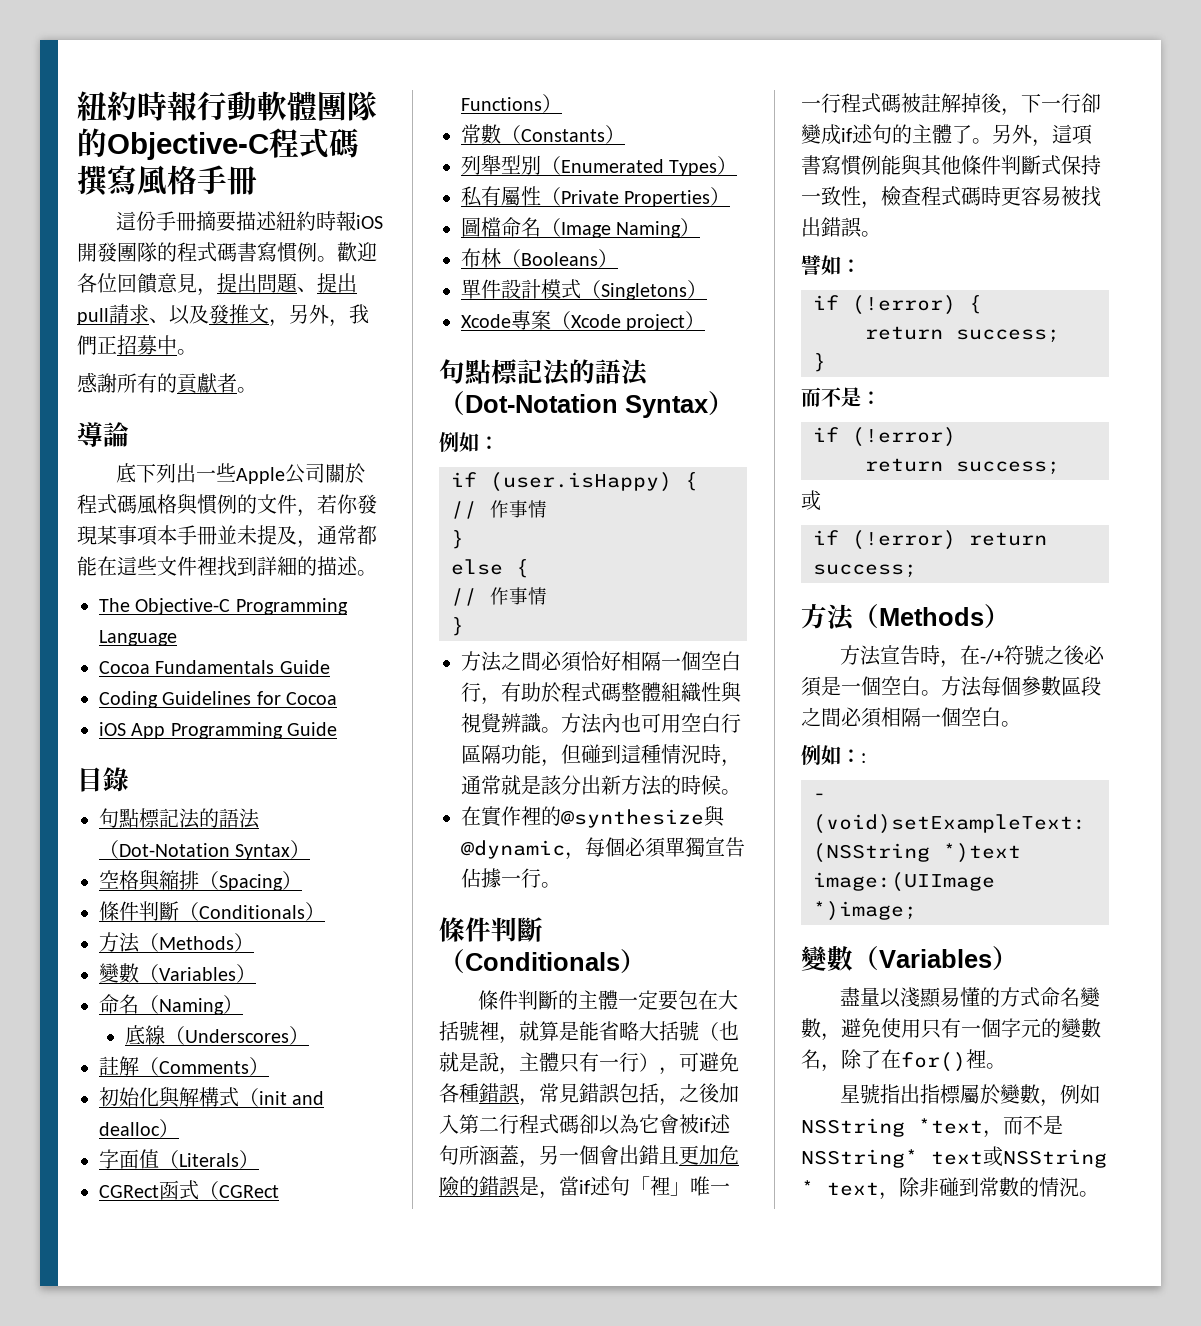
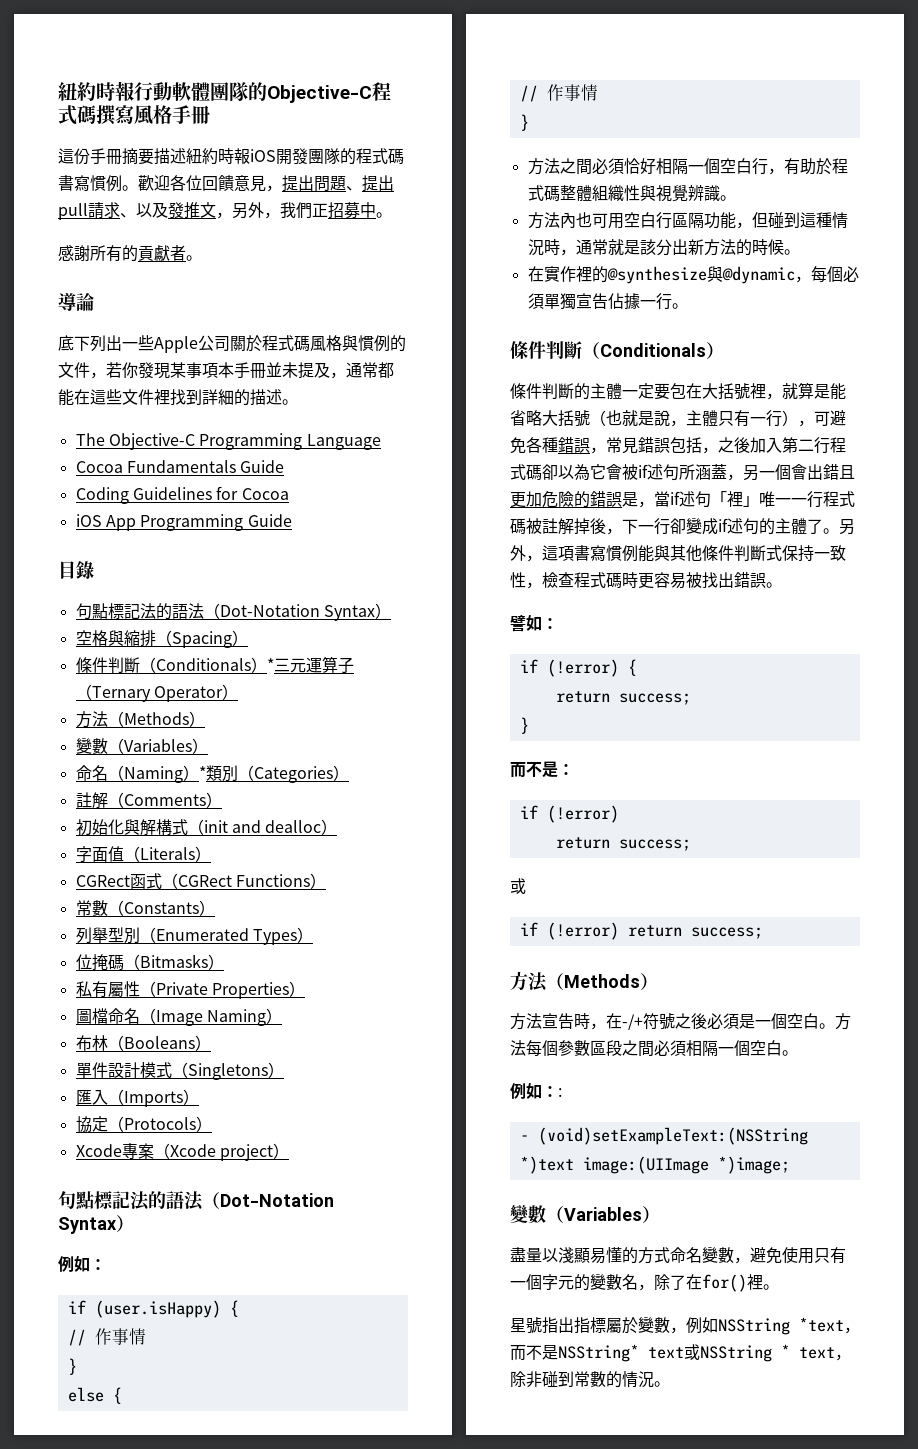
(325, 911) none -> [266,656,354,674] [75,684,238,702] *三元運算子（Ternary Operator）
[124,1025,289,1045] // 底線（Underscores -> [198,765,333,783] *類別（Categories
(738, 165) none -> [75,954,224,971] // 位掩碼（Bitmasks）
(707, 289) none -> [75,1089,199,1107] [75,1116,212,1132] // 匯入（Imports） // 協定（Protocols）
(561, 730) none -> (736, 198) //

